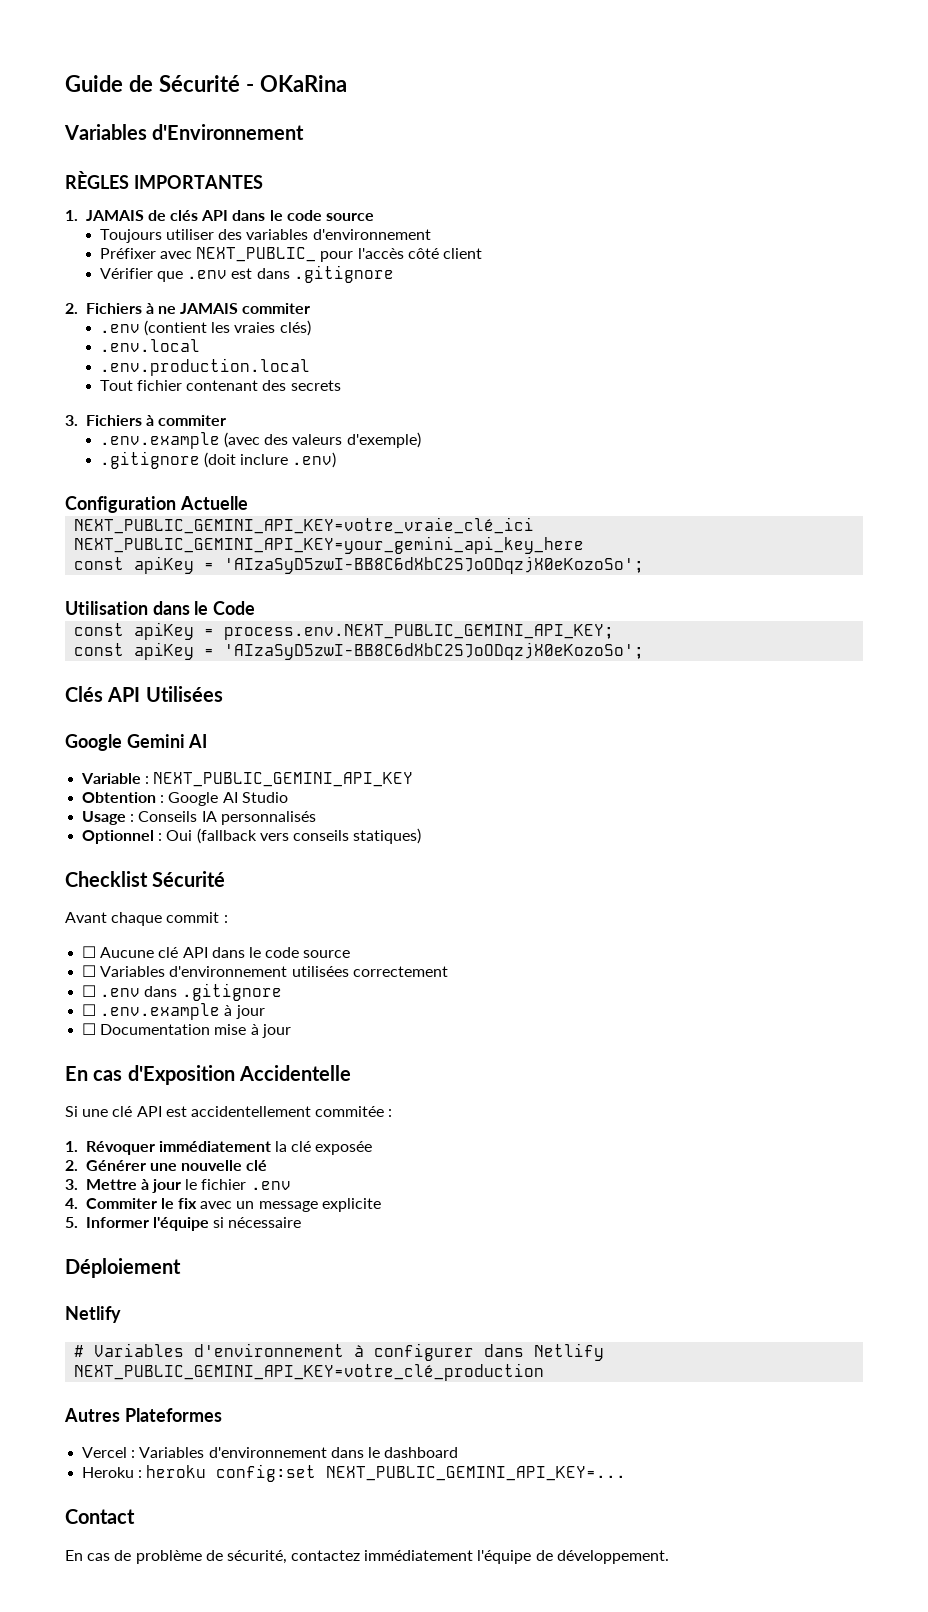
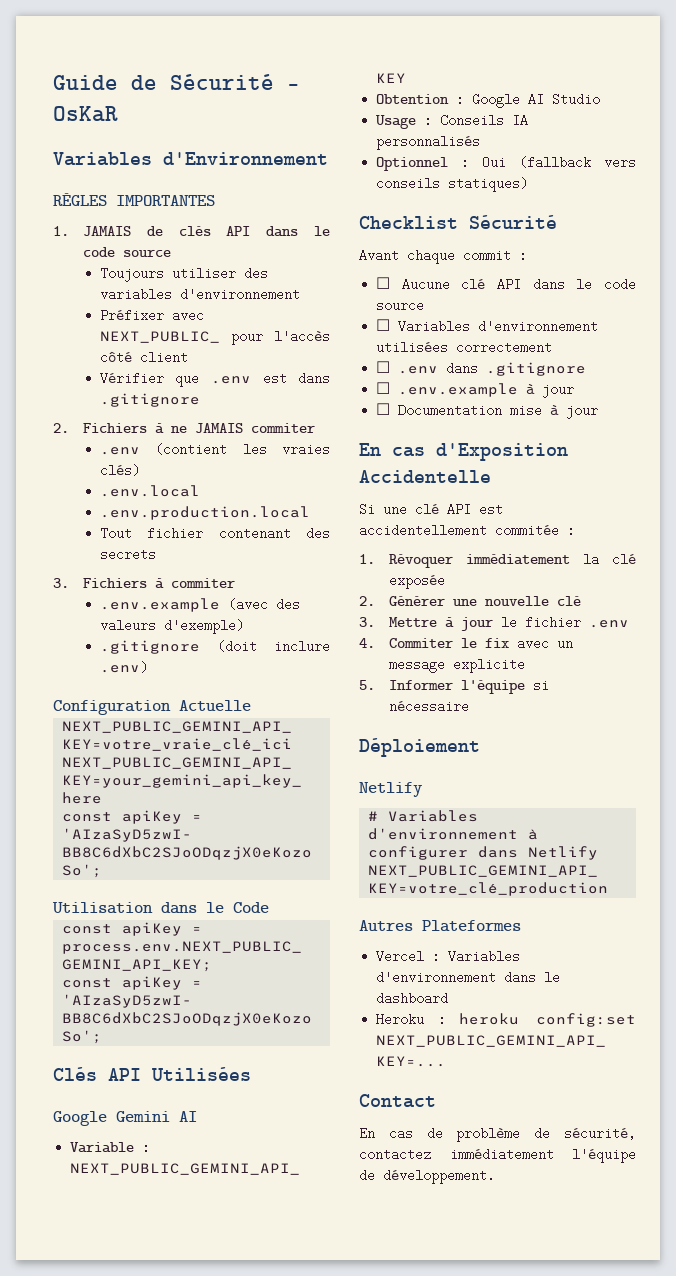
[259,75,347,92] OKaRina -> [53,106,118,122] OsKaR

